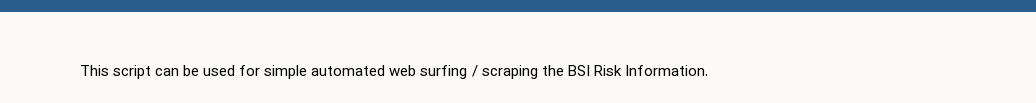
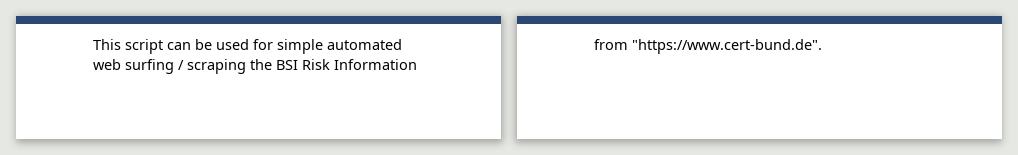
[624,65,708,76] Information. -> [334,59,417,70] [594,39,822,54] Information from "https://www.cert-bund.de".

